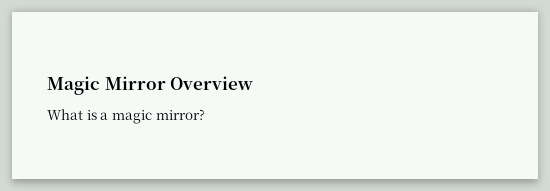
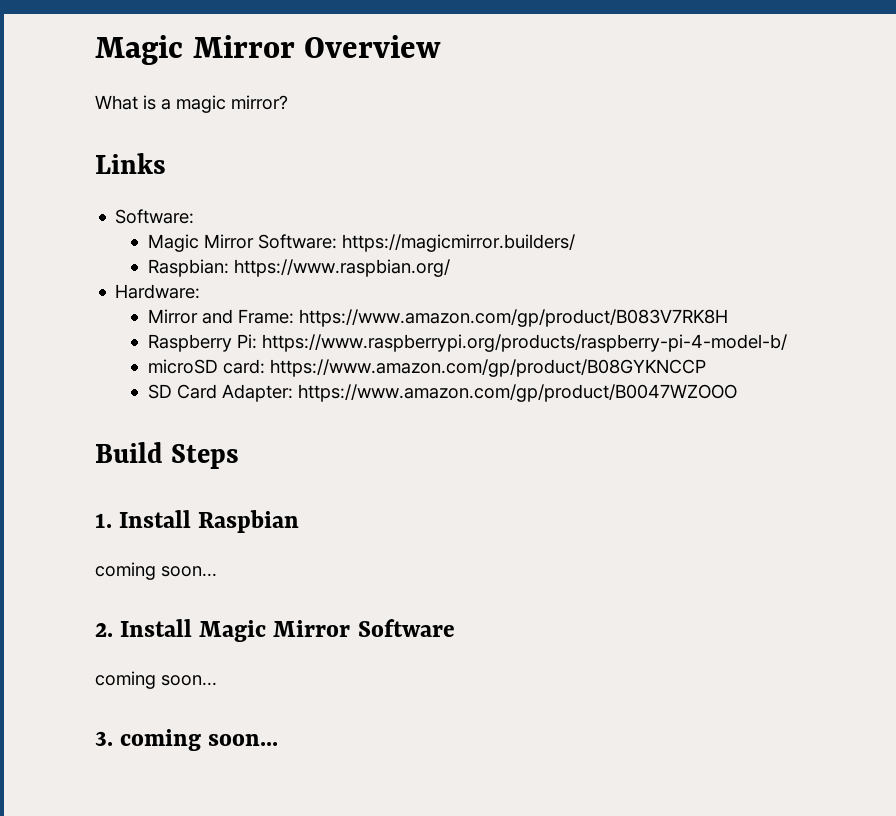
(205, 114) none -> [95,153,166,174] [115,209,195,224] [148,234,576,252] [148,259,451,277] [115,284,201,299] [148,309,729,327] [148,334,788,352] [148,359,707,377] [148,384,738,402] [95,442,240,469] [95,510,300,533] [95,562,217,580] [95,619,455,642] [95,671,217,689] [95,729,279,751] // Links // Software: // Magic Mirror Software: https://magicmirror.builders/ // Raspbian: https://www.raspbian.org/ // Hardware: // Mirror and Frame: https://www.amazon.com/gp/product/B083V7RK8H // Raspberry Pi: https://www.raspberrypi.org/products/raspberry-pi-4-model-b/ // microSD card: https://www.amazon.com/gp/product/B08GYKNCCP // SD Card Adapter: https://www.amazon.com/gp/product/B0047WZOOO // Build Steps // 1. Install Raspbian // coming soon... // 2. Install Magic Mirror Software // coming soon... // 3. coming soon...

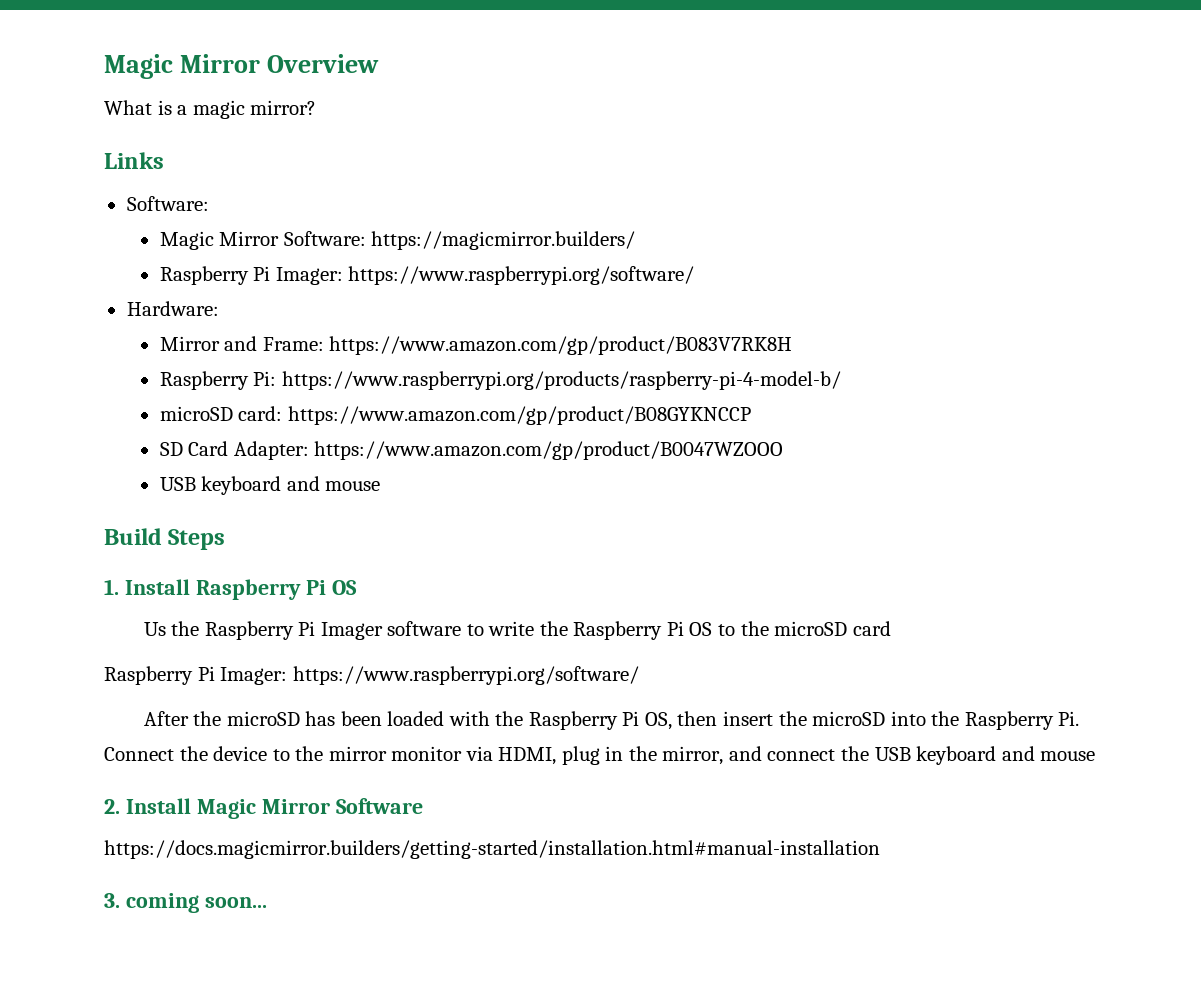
[148,259,451,277] Raspbian: https://www.raspbian.org/ -> [159,266,695,285] Raspberry Pi Imager: https://www.raspberrypi.org/software/
(738, 393) none -> [159,476,381,495] // USB keyboard and mouse
[198,510,300,533] [95,562,217,580] Raspbian // coming soon... -> [195,579,357,600] [143,621,891,640] [104,666,639,685] [143,711,1080,730] [104,746,1096,765] Raspberry Pi OS // Us the Raspberry Pi Imager software to write the Raspberry Pi OS to the microSD card // Raspberry Pi Imager: https://www.raspberrypi.org/software/ // After the microSD has been loaded with the Raspberry Pi OS, then insert the microSD into the Raspberry Pi. Connect the device to the mirror monitor via HDMI, plug in the mirror, and connect the USB keyboard and mouse
[95,671,217,689] coming soon... -> [104,840,880,859] https://docs.magicmirror.builders/getting-started/installation.html#manual-installation

